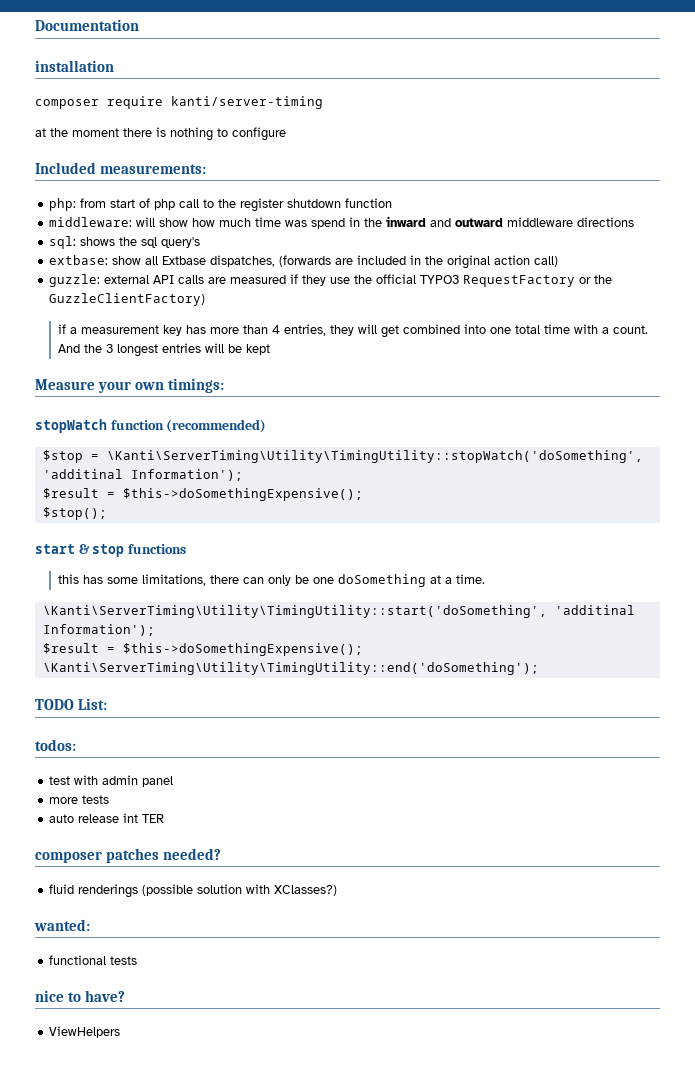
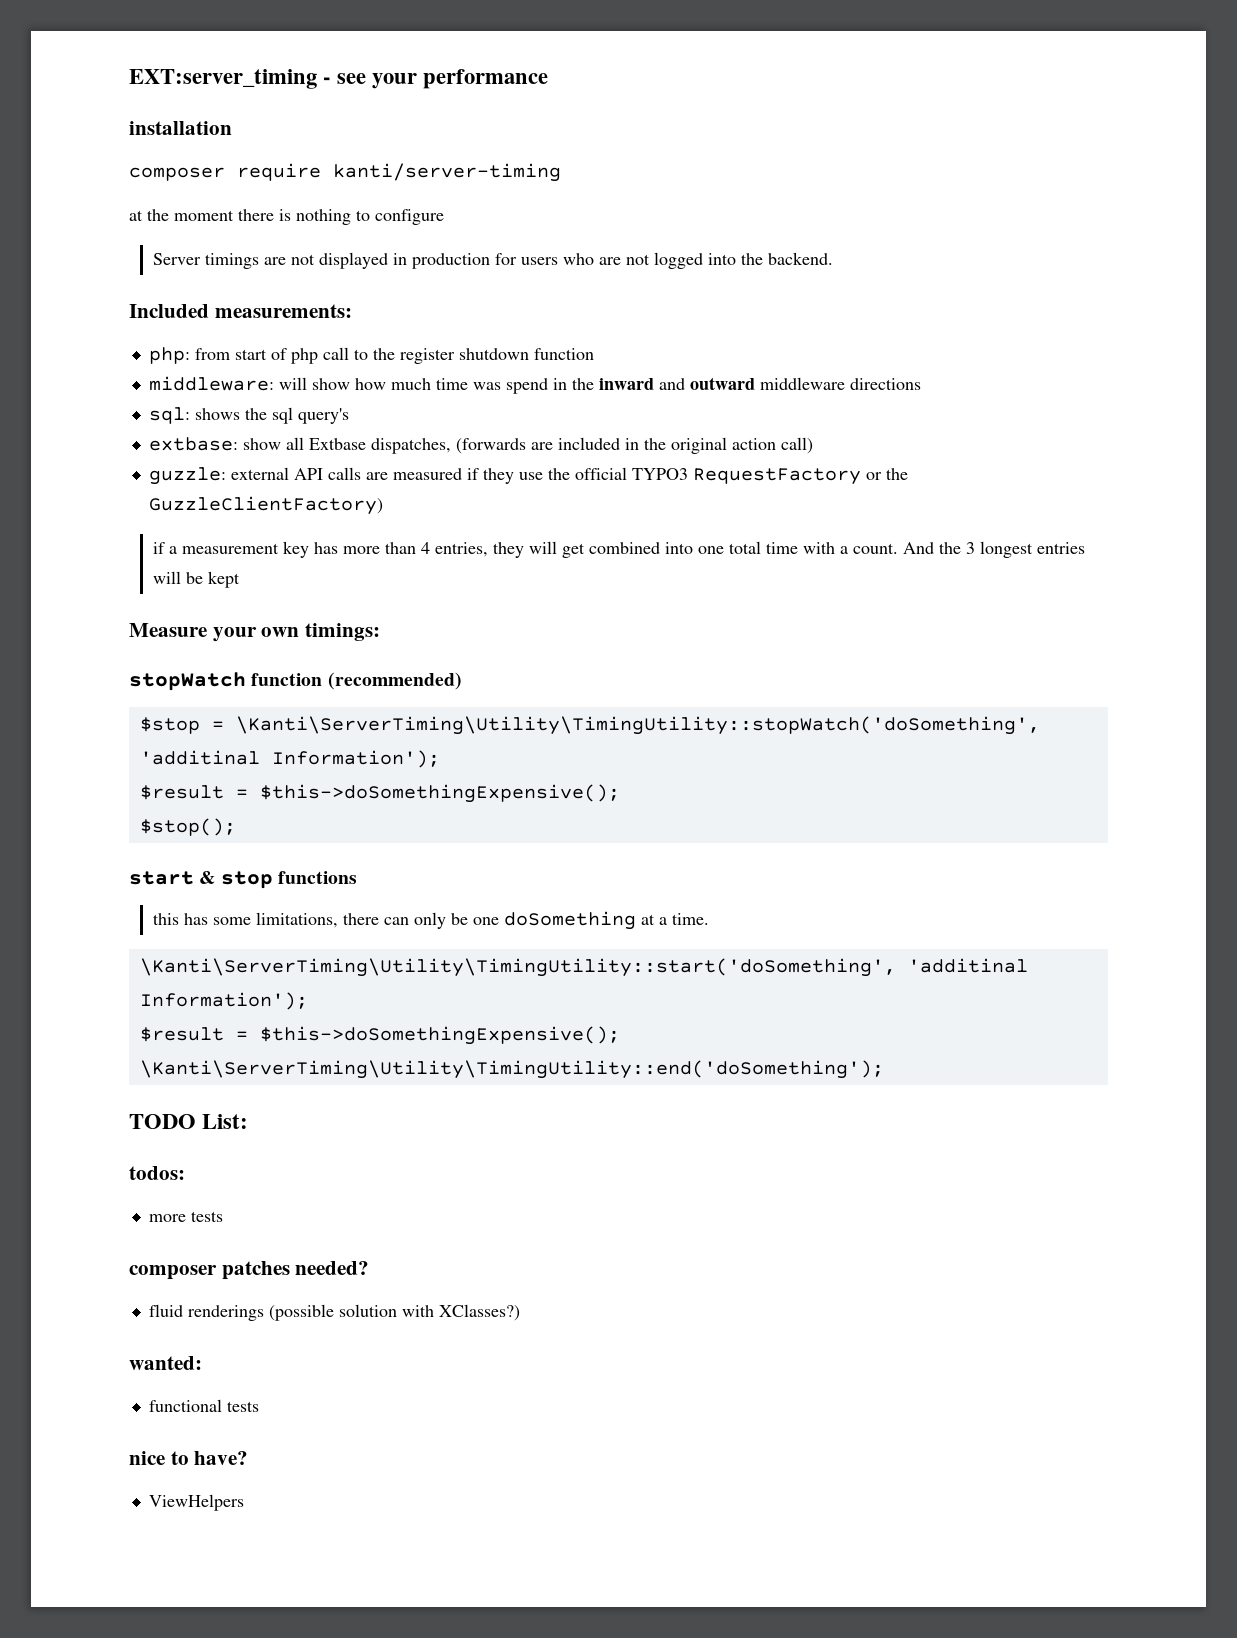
[35,19,139,31] Documentation -> [129,69,549,89] EXT:server_timing - see your performance
(286, 134) none -> [152,252,833,269] // Server timings are not displayed in production for users who are not logged into the backend.
[49,775,174,787] [49,795,110,804] [49,813,165,823] test with admin panel // more tests // auto release int TER -> [148,1211,223,1222] more tests

